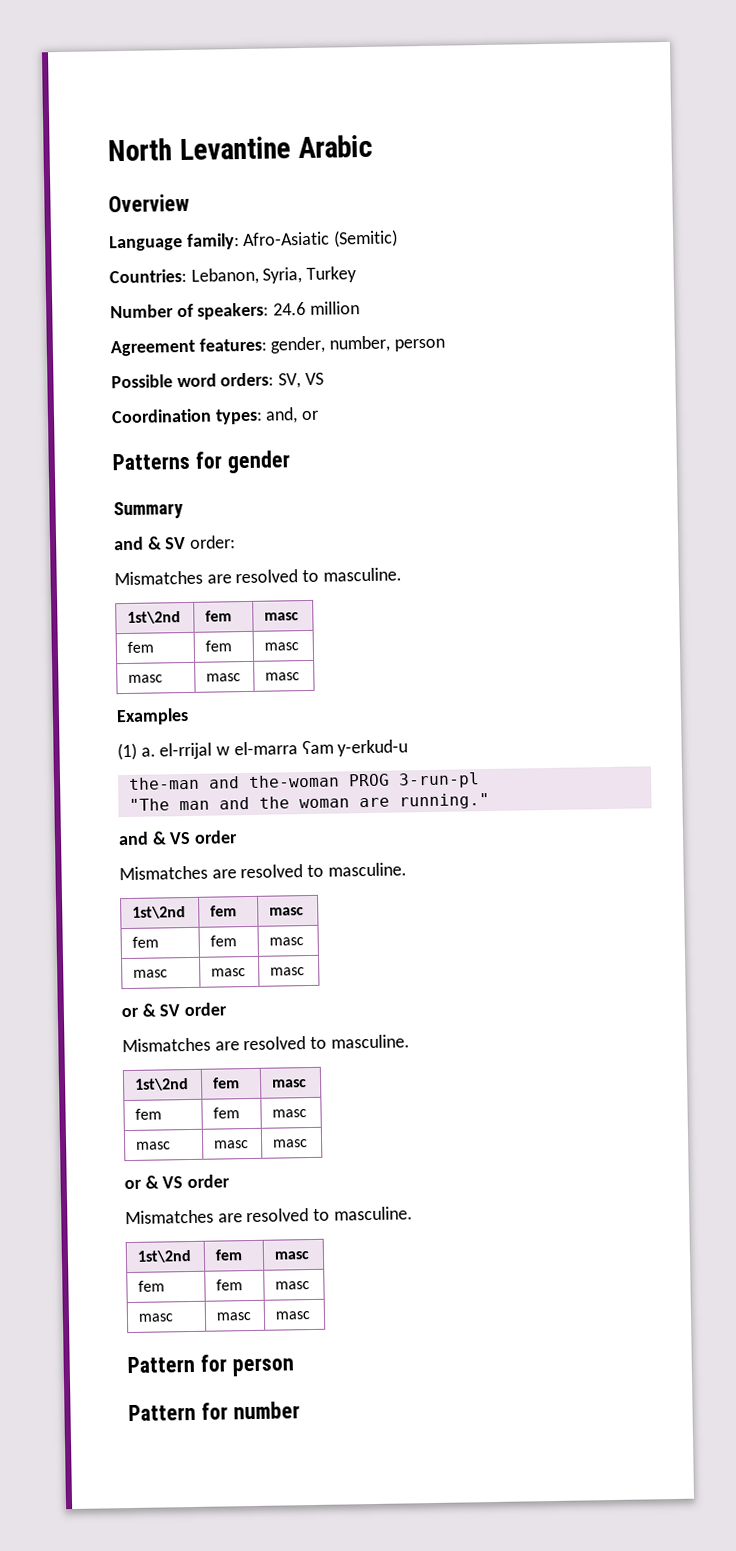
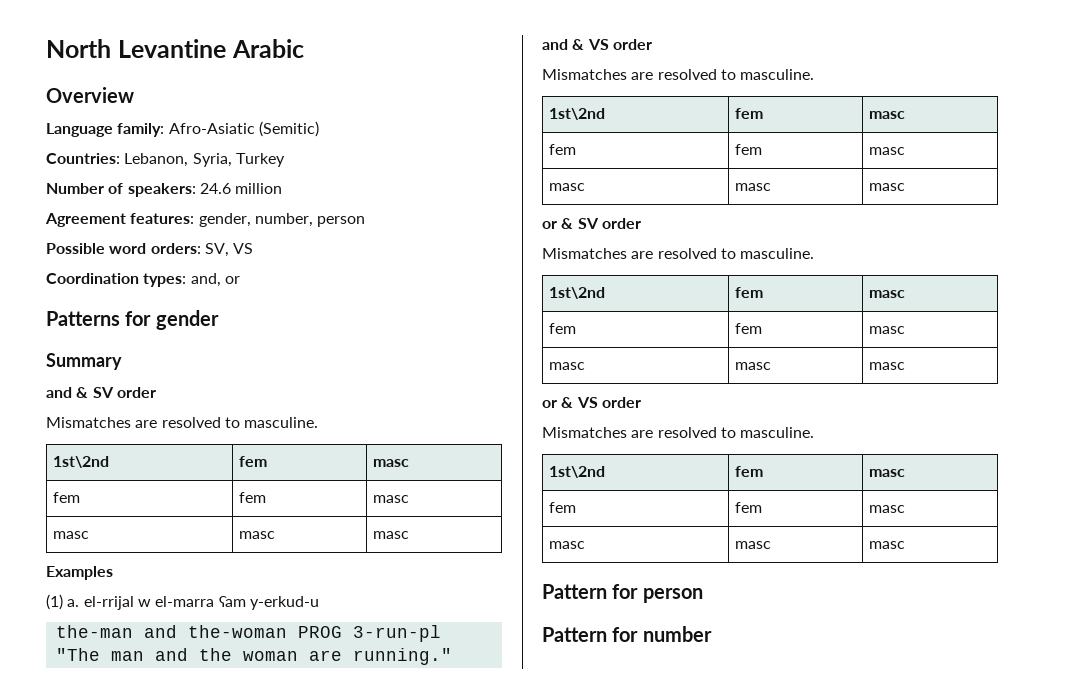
[190,535,237,549] order: -> [116,387,156,398] order

